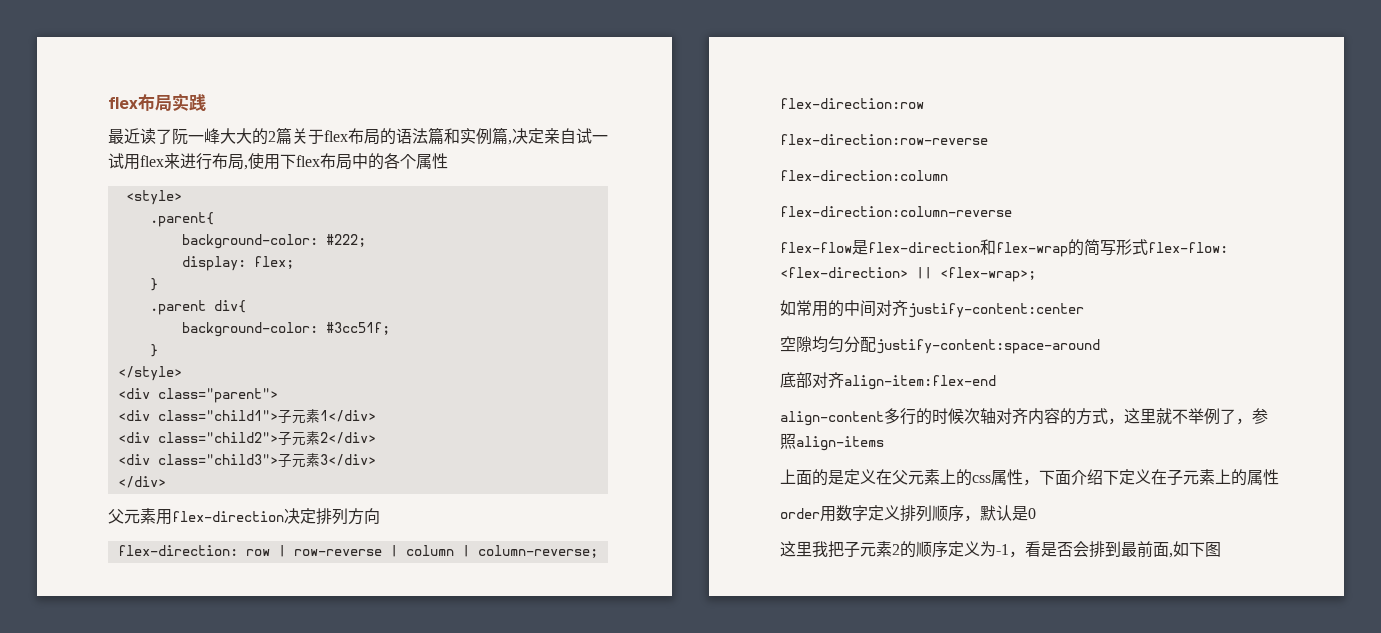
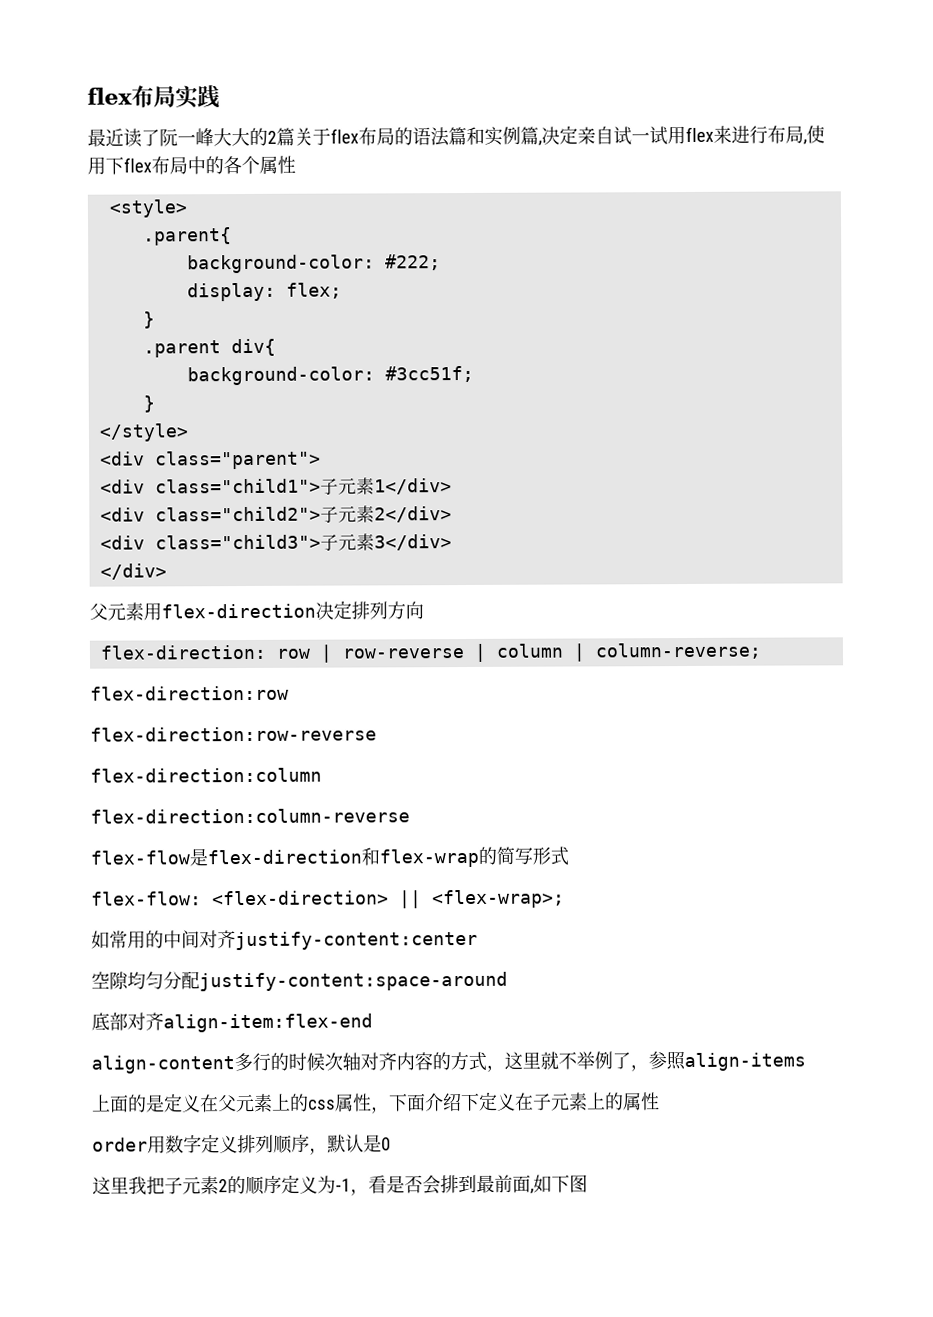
(1148, 247) none -> (569, 856) //

